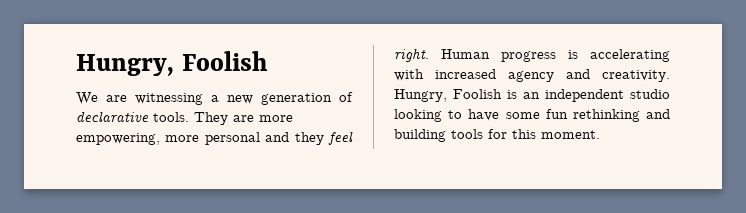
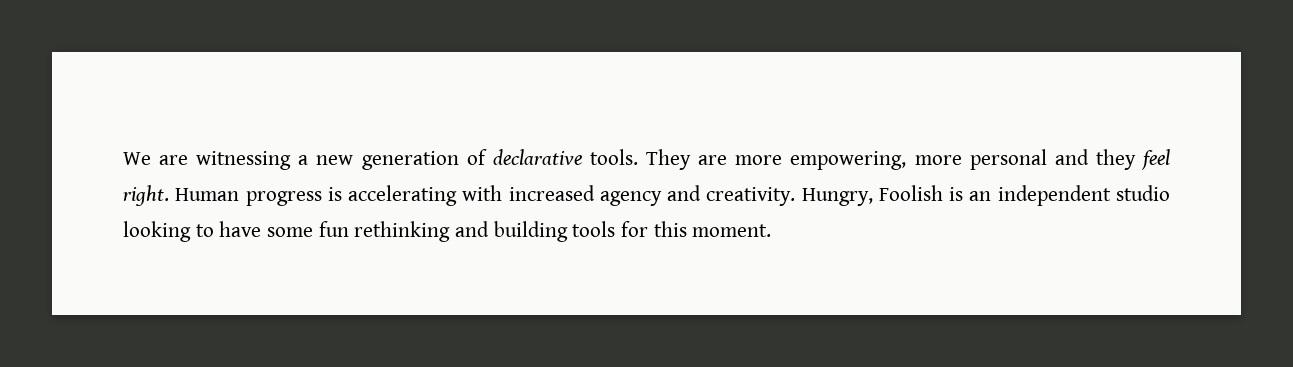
[76,51,268,77] Hungry, Foolish // -> (123, 158) none

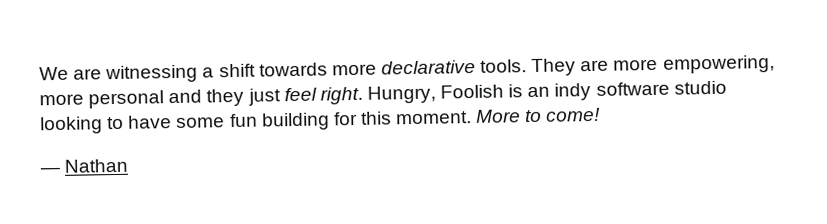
[316,149,487,170] new generation of -> [218,62,377,78] shift towards more
(1136, 159) none -> [247,88,281,106] just
[175,185,796,206] Human progress is accelerating with increased agency and creativity. -> (363, 95) none
[997,185,1111,206] independent -> [554,81,670,101] indy software
[354,221,772,242] rethinking and building tools for this moment. -> [261,107,602,131] [40,158,129,174] building for this moment. More to come! // — Nathan

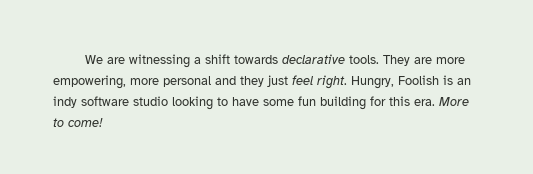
[331,63,377,76] more -> (279, 59) none
[396,111,473,125] moment. -> [414,99,435,106] era.
[40,158,129,174] // — Nathan -> (103, 122) none

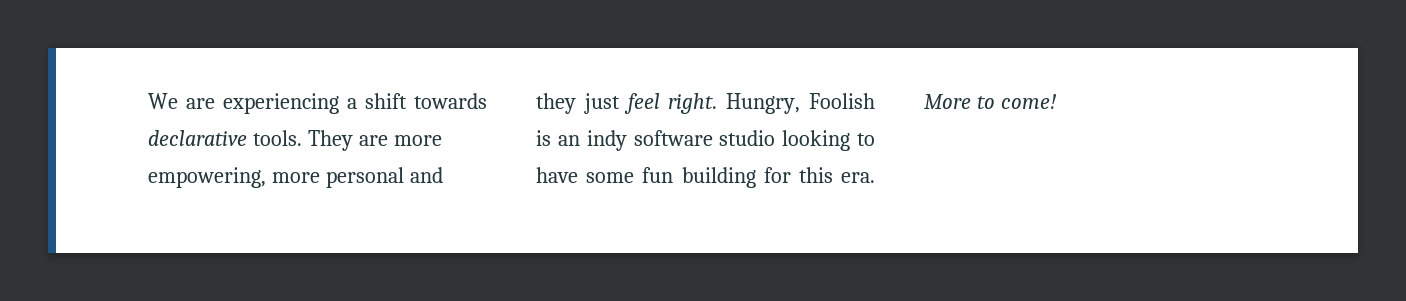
[129,54,191,68] witnessing -> [223,93,339,114] experiencing

